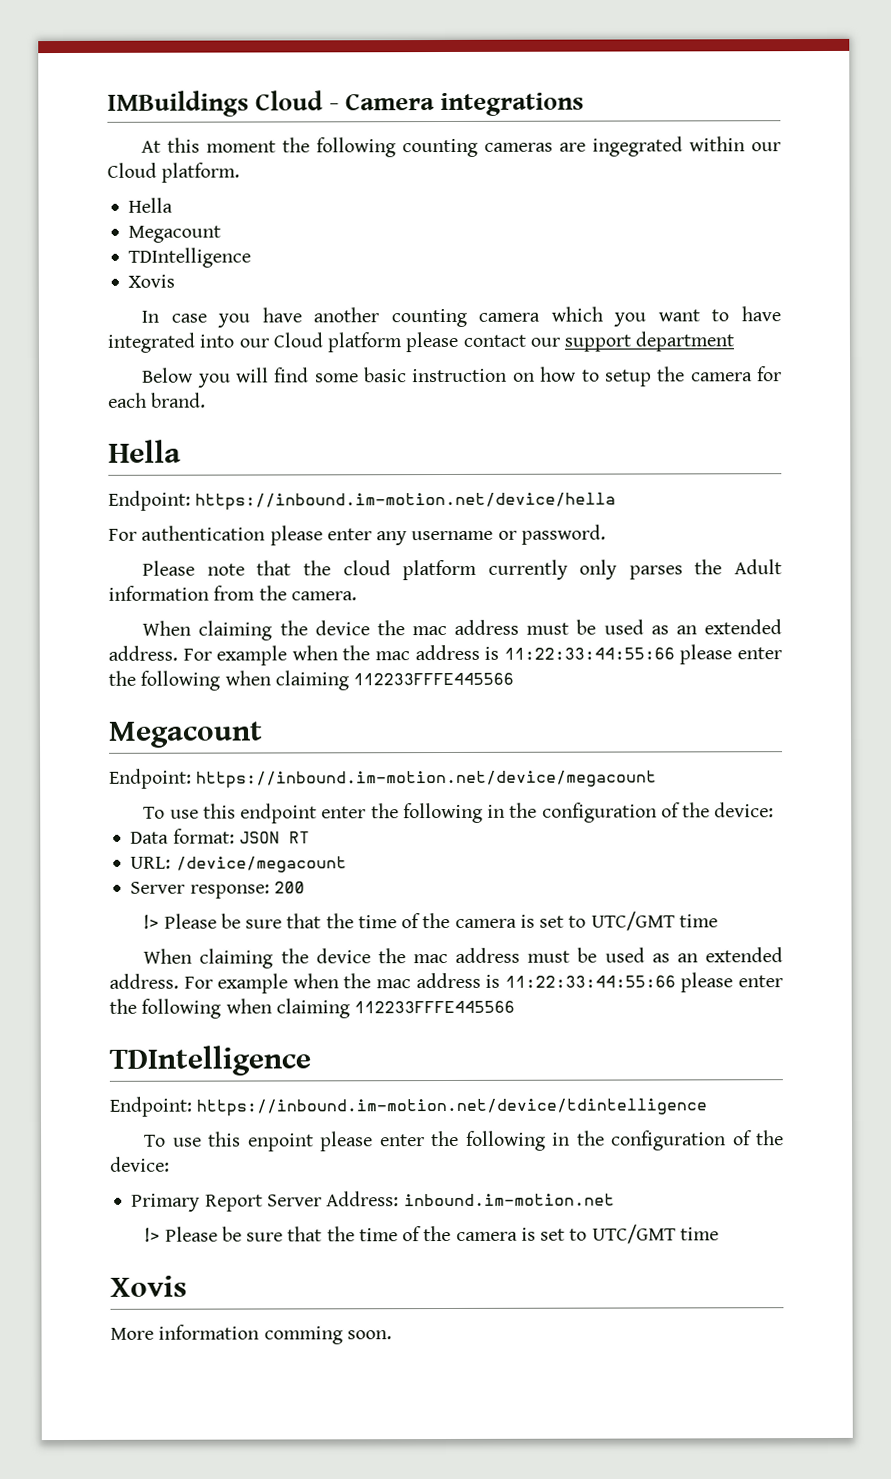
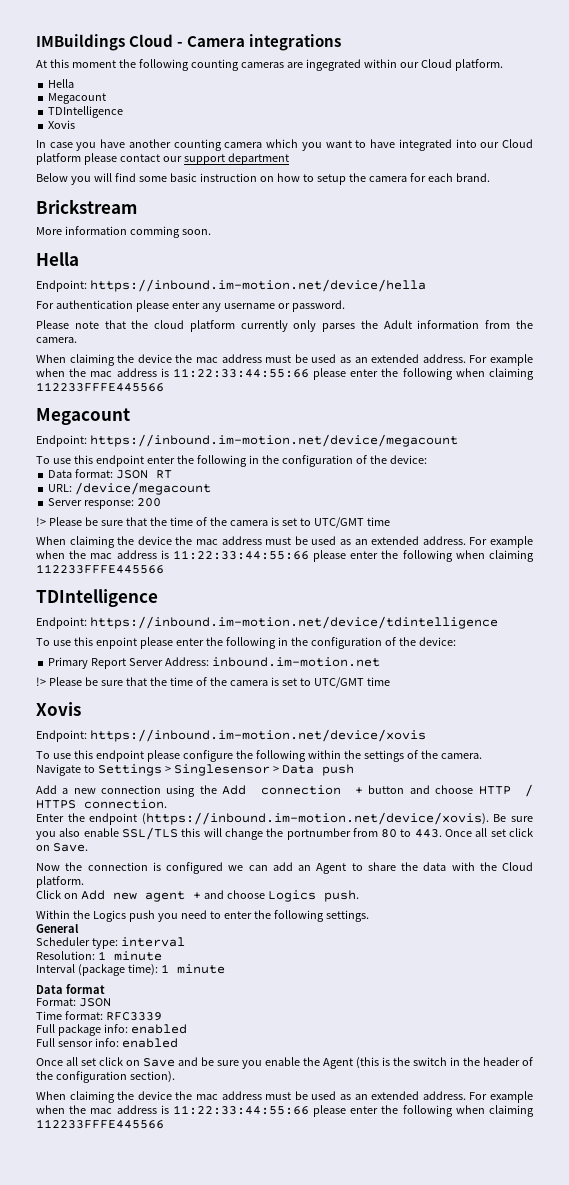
(207, 400) none -> [36,199,137,214] [36,226,211,238] // Brickstream // More information comming soon.
[110,1324,392,1345] More information comming soon. -> [36,729,426,742] [36,750,482,762] [36,764,354,776] [36,784,533,797] [36,799,167,809] [36,812,533,825] [36,827,533,840] [36,843,88,852] [36,862,533,874] [36,876,84,888] [36,890,359,902] [36,910,369,922] [36,924,79,933] [36,937,185,949] [36,951,162,961] [36,964,225,976] [36,984,105,994] [36,998,111,1007] [36,1011,162,1021] [36,1024,187,1036] [36,1038,178,1048] [36,1057,533,1069] [36,1071,175,1083] [36,1091,534,1103] [36,1105,534,1117] [36,1119,164,1129] Endpoint: https://inbound.im-motion.net/device/xovis // To use this endpoint please configure the following within the settings of the camera. // Navigate to Settings > Singlesensor > Data push // Add a new connection using the Add connection + button and choose HTTP / HTTPS connection. // Enter the endpoint (https://inbound.im-motion.net/device/xovis). Be sure you also enable SSL/TLS this will change the portnumber from 80 to 443. Once all set click on Save. // Now the connection is configured we can add an Agent to share the data with the Cloud platform. // Click on Add new agent + and choose Logics push. // Within the Logics push you need to enter the following settings. // General // Scheduler type: interval // Resolution: 1 minute // Interval (package time): 1 minute // Data format // Format: JSON // Time format: RFC3339 // Full package info: enabled // Full sensor info: enabled // Once all set click on Save and be sure you enable the Agent (this is the switch in the header of the configuration section). // When claiming the device the mac address must be used as an extended address. For example when the mac address is 11:22:33:44:55:66 please enter the following when claiming 112233FFFE445566

